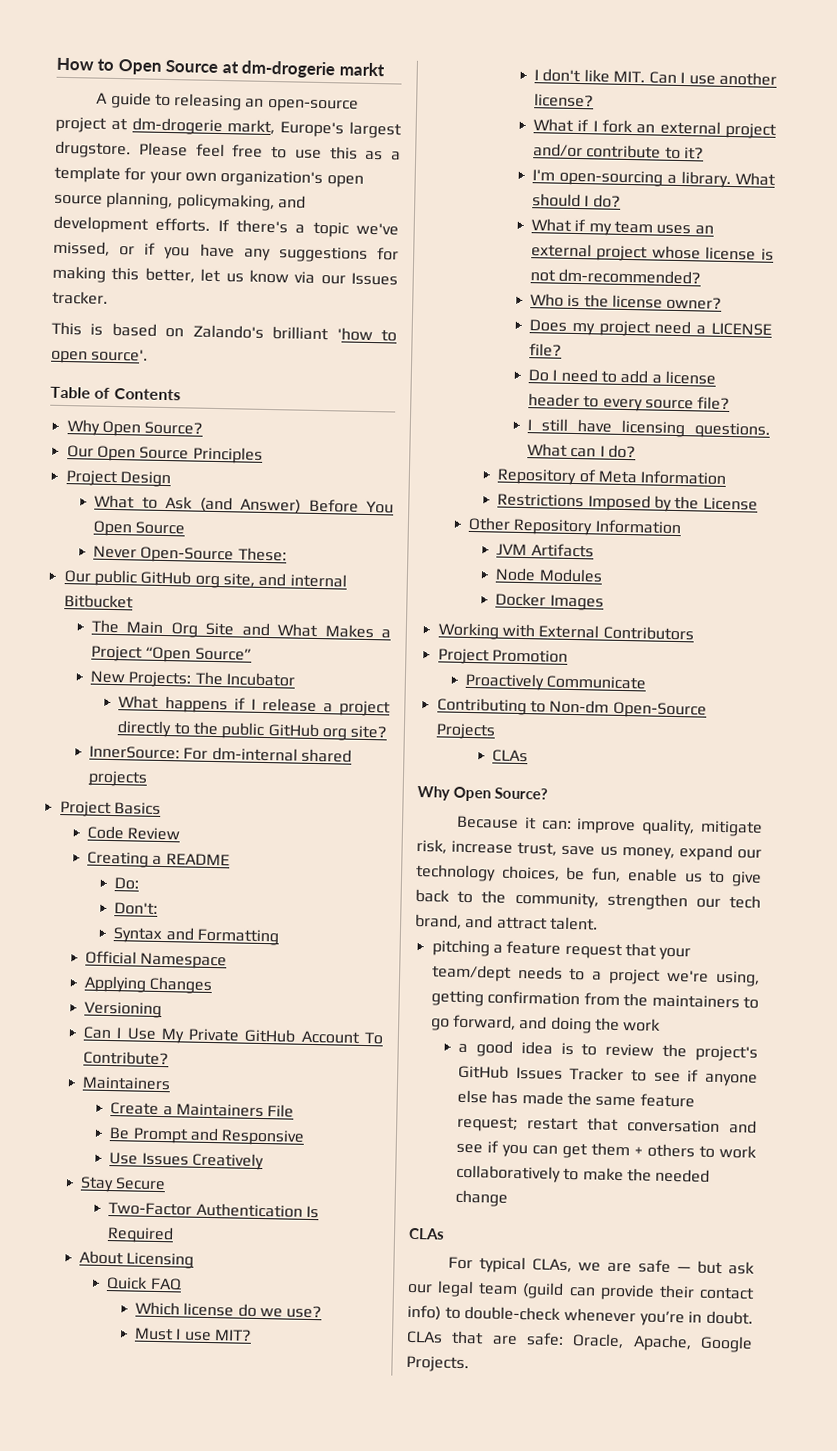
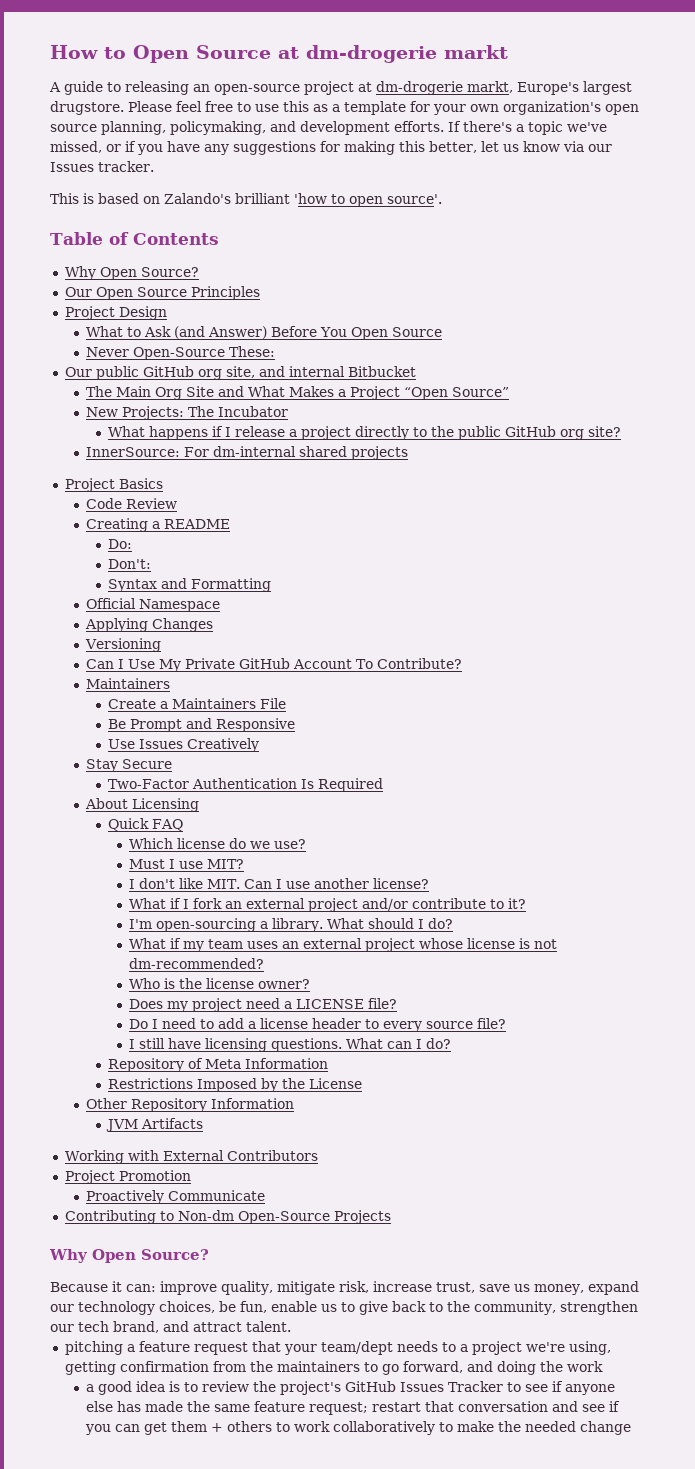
[495,567,603,583] [495,592,604,611] // Node Modules // Docker Images -> (203, 1123) none
[492,749,529,763] // CLAs -> (391, 1217) none
[408,1227,445,1240] [448,1256,755,1275] [407,1280,755,1301] [407,1304,754,1327] [406,1330,753,1353] [406,1355,469,1373] // CLAs // For typical CLAs, we are safe — but ask our legal team (guild can provide their contact info) to double-check whenever you’re in doubt. CLAs that are safe: Oracle, Apache, Google Projects. -> (632, 1428) none

